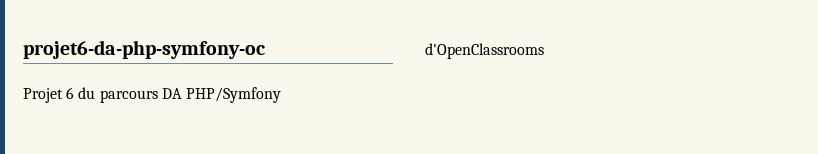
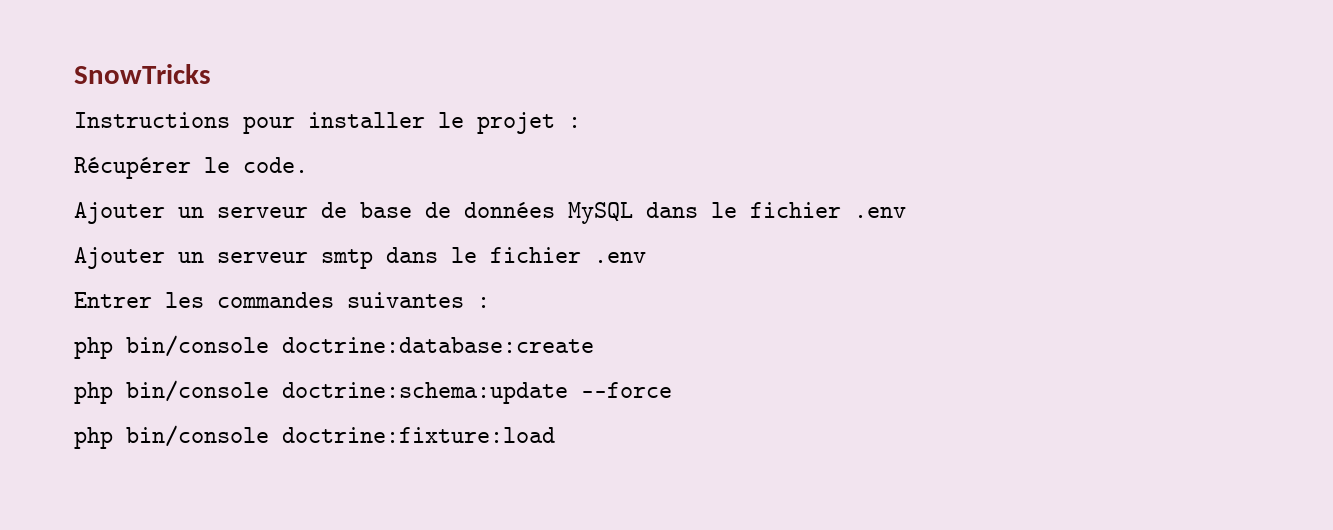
[23,40,265,59] [23,87,281,103] [425,43,544,59] projet6-da-php-symfony-oc // Projet 6 du parcours DA PHP/Symfony d'OpenClassrooms -> [74,64,211,84] [74,112,581,134] [74,157,308,179] [74,202,906,224] [74,247,646,269] [74,292,490,308] [74,335,594,359] [74,380,672,404] [74,425,555,449] SnowTricks // Instructions pour installer le projet : // Récupérer le code. // Ajouter un serveur de base de données MySQL dans le fichier .env // Ajouter un serveur smtp dans le fichier .env // Entrer les commandes suivantes : // php bin/console doctrine:database:create // php bin/console doctrine:schema:update --force // php bin/console doctrine:fixture:load

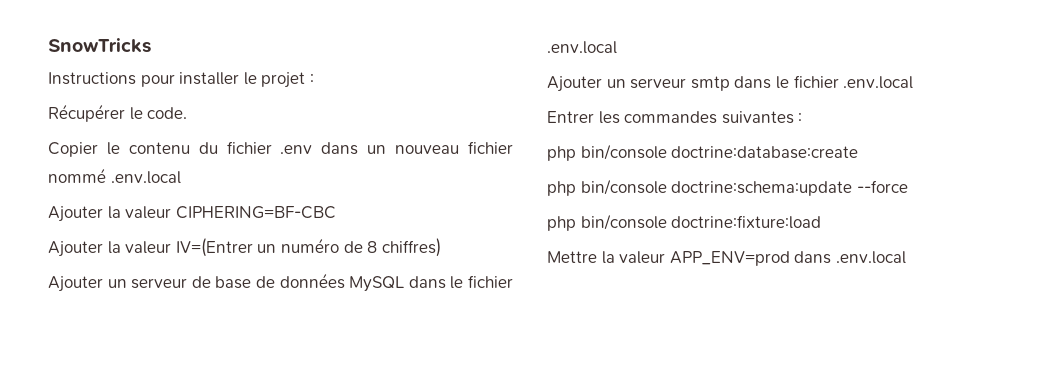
(308, 165) none -> [48,141,514,157] [48,168,181,184] [48,206,336,222] [48,238,441,257] // Copier le contenu du fichier .env dans un nouveau fichier nommé .env.local // Ajouter la valeur CIPHERING=BF-CBC // Ajouter la valeur IV=(Entrer un numéro de 8 chiffres)
[854,207,906,218] .env -> [547,41,617,54] .env.local
[594,252,646,263] .env -> [843,76,914,89] .env.local
(555, 435) none -> [547,251,906,266] // Mettre la valeur APP_ENV=prod dans .env.local

